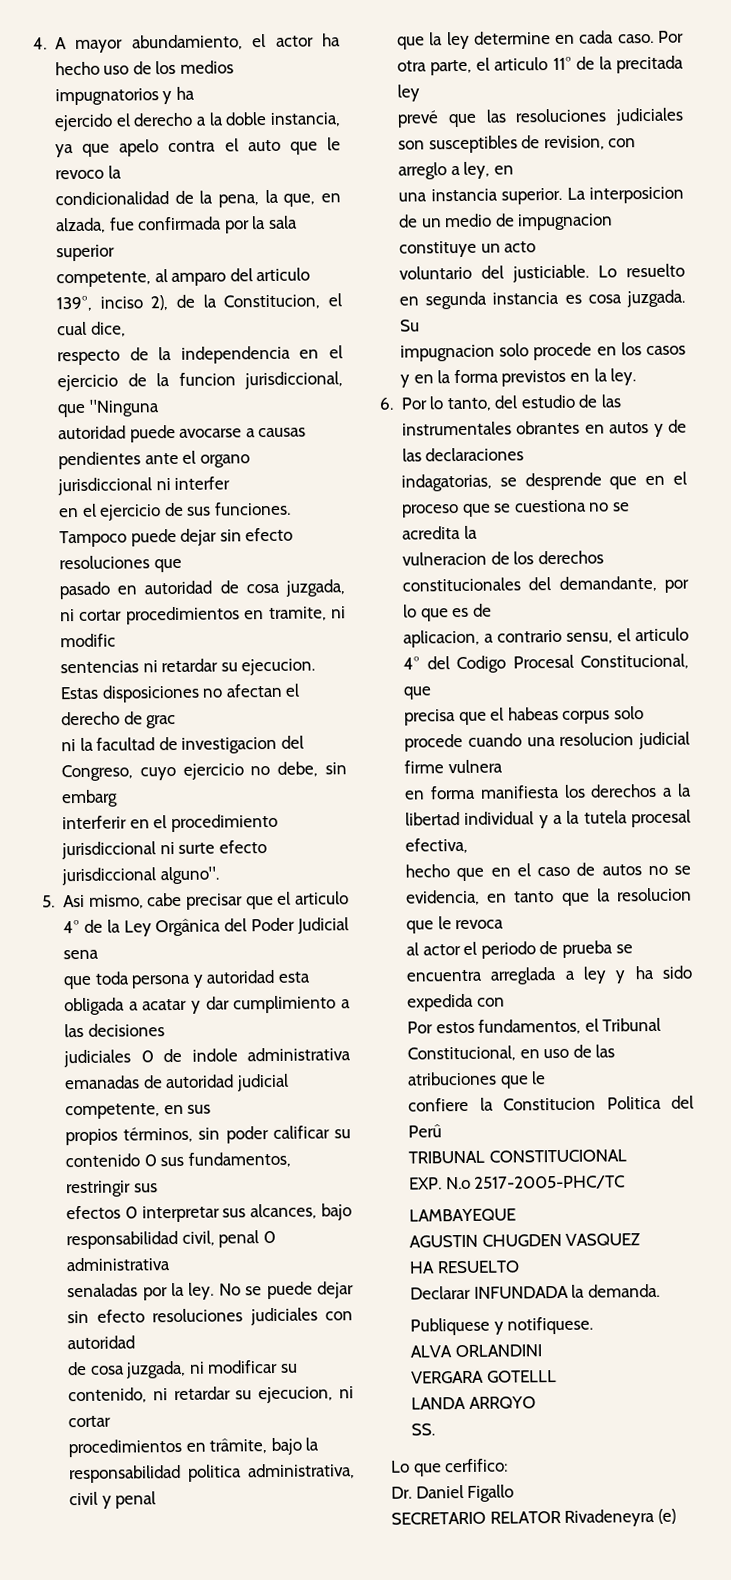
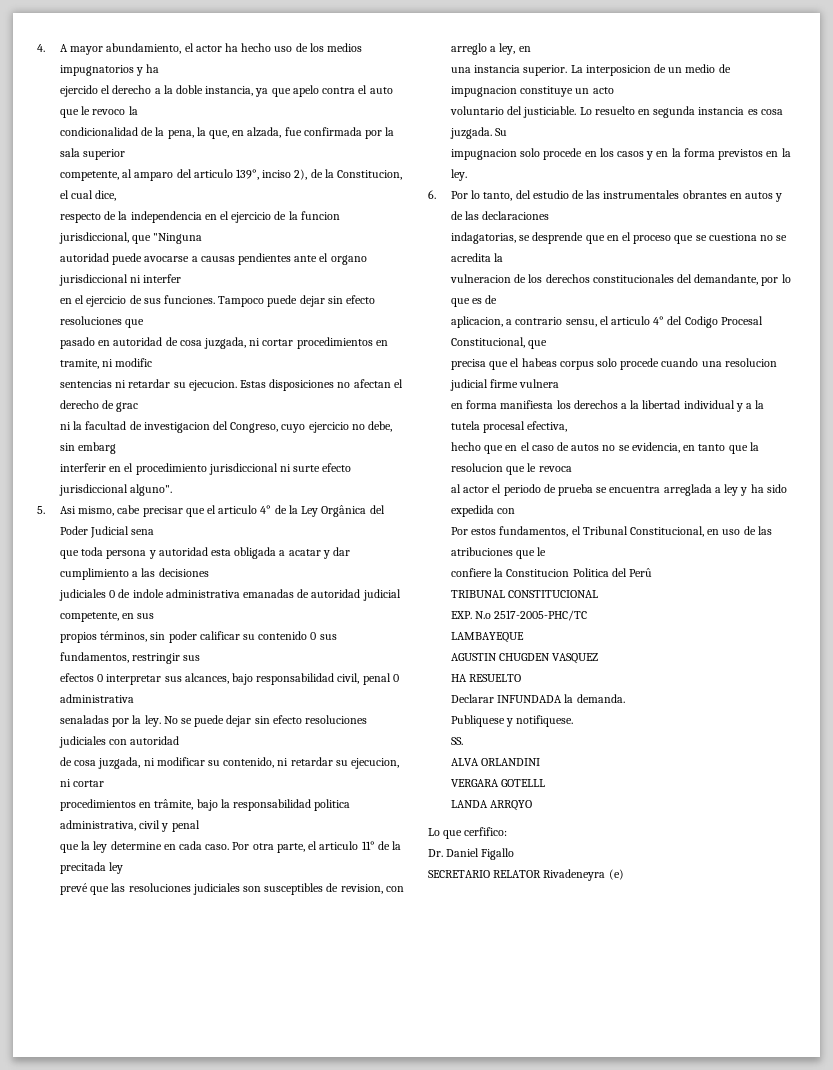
(594, 1325) none -> [450,737,463,745] // SS.
[411,1423,436,1436] // SS. -> (533, 805) none

